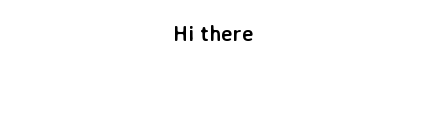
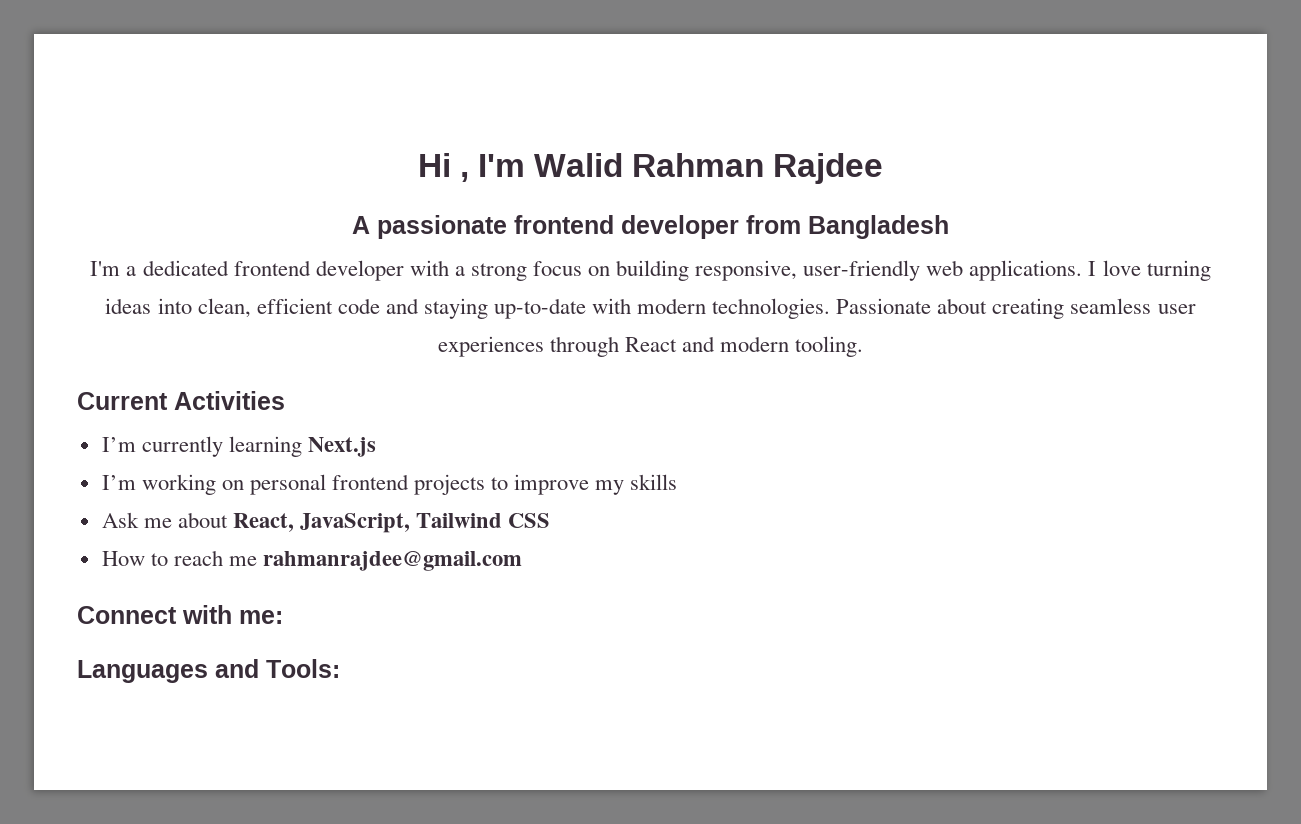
[199,25,254,41] there -> [459,153,884,184] [352,215,949,239] [90,260,1211,281] [105,298,1196,319] [437,336,864,357] [77,391,285,410] [101,436,376,457] [101,474,678,495] [101,512,551,533] [101,550,523,571] [77,605,283,624] [77,659,340,683] , I'm Walid Rahman Rajdee // A passionate frontend developer from Bangladesh // I'm a dedicated frontend developer with a strong focus on building responsive, user-friendly web applications. I love turning ideas into clean, efficient code and staying up-to-date with modern technologies. Passionate about creating seamless user experiences through React and modern tooling. // Current Activities // I’m currently learning Next.js // I’m working on personal frontend projects to improve my skills // Ask me about React, JavaScript, Tailwind CSS // How to reach me rahmanrajdee@gmail.com // Connect with me: // Languages and Tools:

